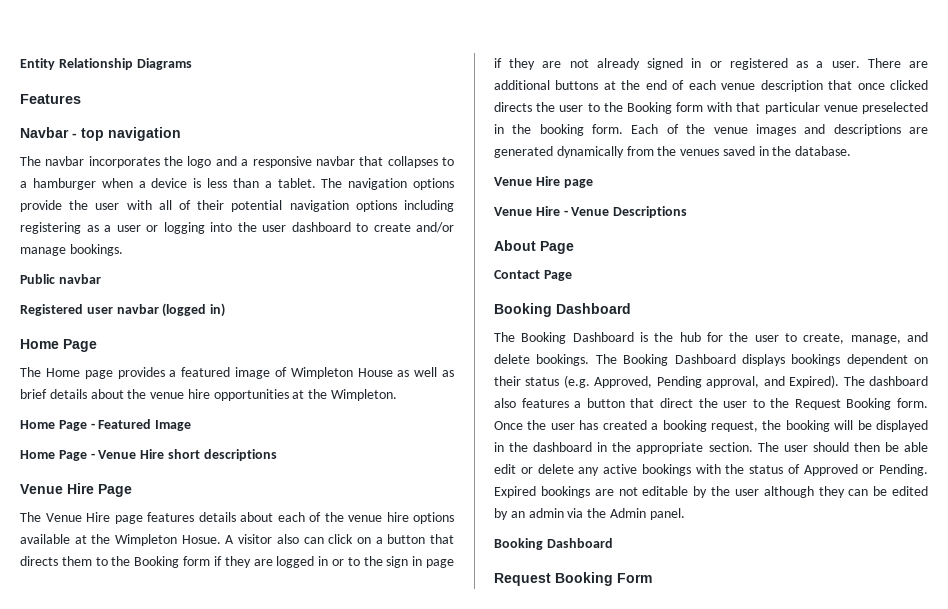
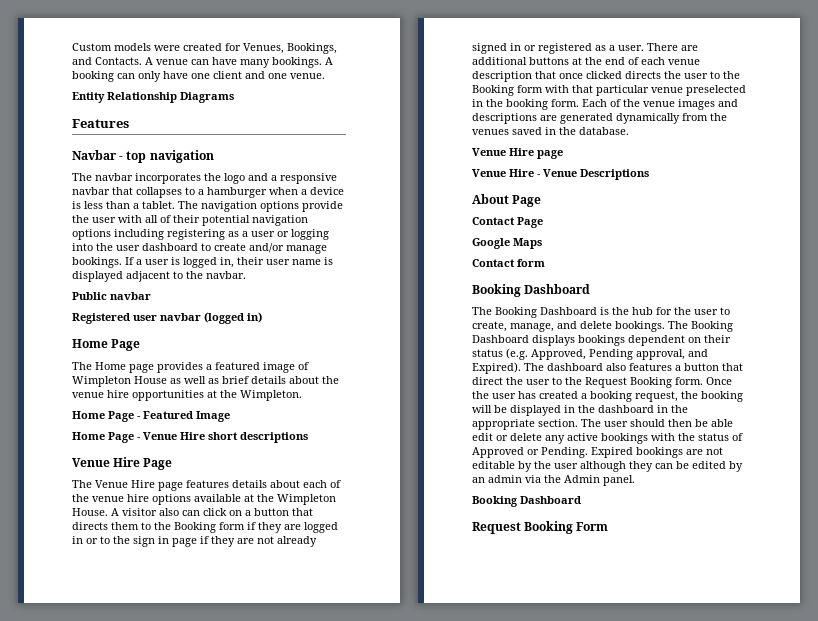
(20, 64) none -> [72,43,337,54] [72,57,333,68] [72,71,325,82] Custom models were created for Venues, Bookings, and Contacts. A venue can have many bookings. A booking can only have one client and one venue. //
(123, 250) none -> [125,257,333,268] [72,271,246,282] If a user is logged in, their user name is displayed adjacent to the navbar.
[181,535,221,544] Hosue. -> [72,508,108,516] House.
(572, 275) none -> [472,238,542,249] [472,259,545,267] // Google Maps // Contact form

